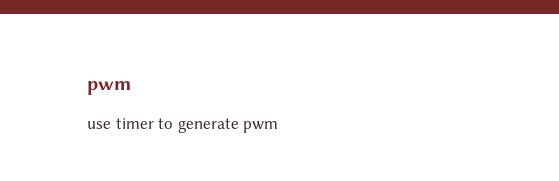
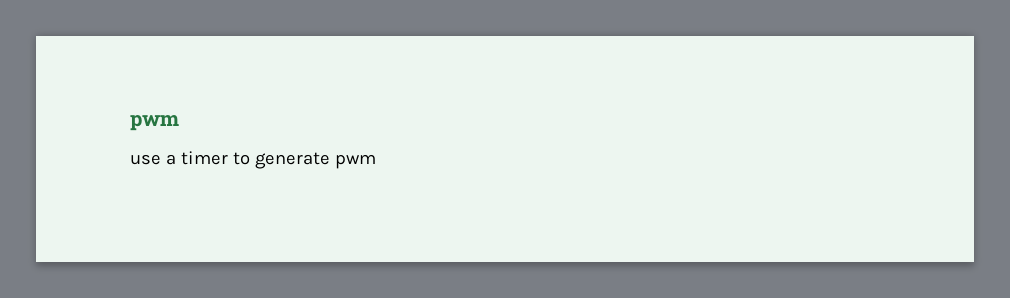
(111, 125) none -> [165,154,176,165] a

